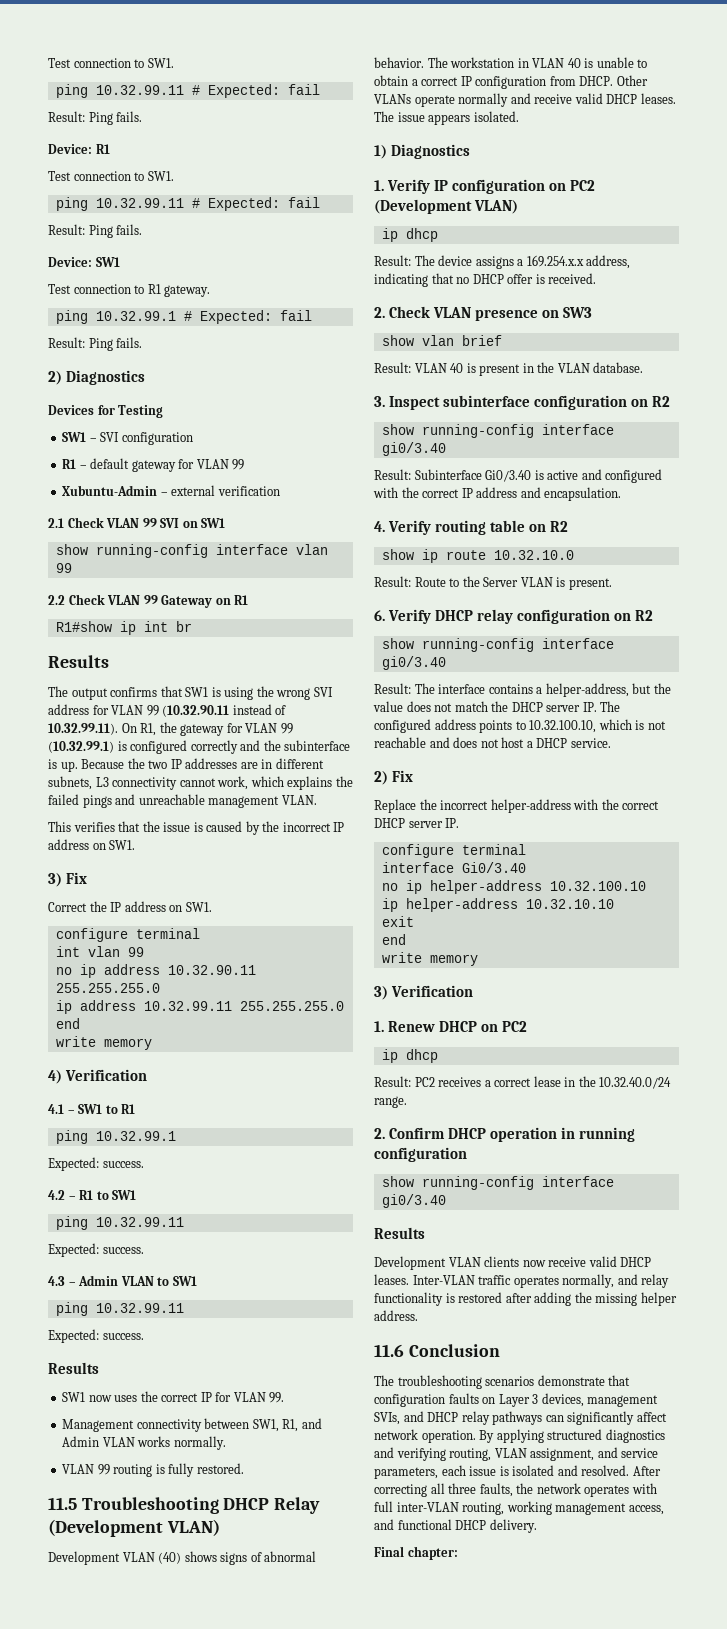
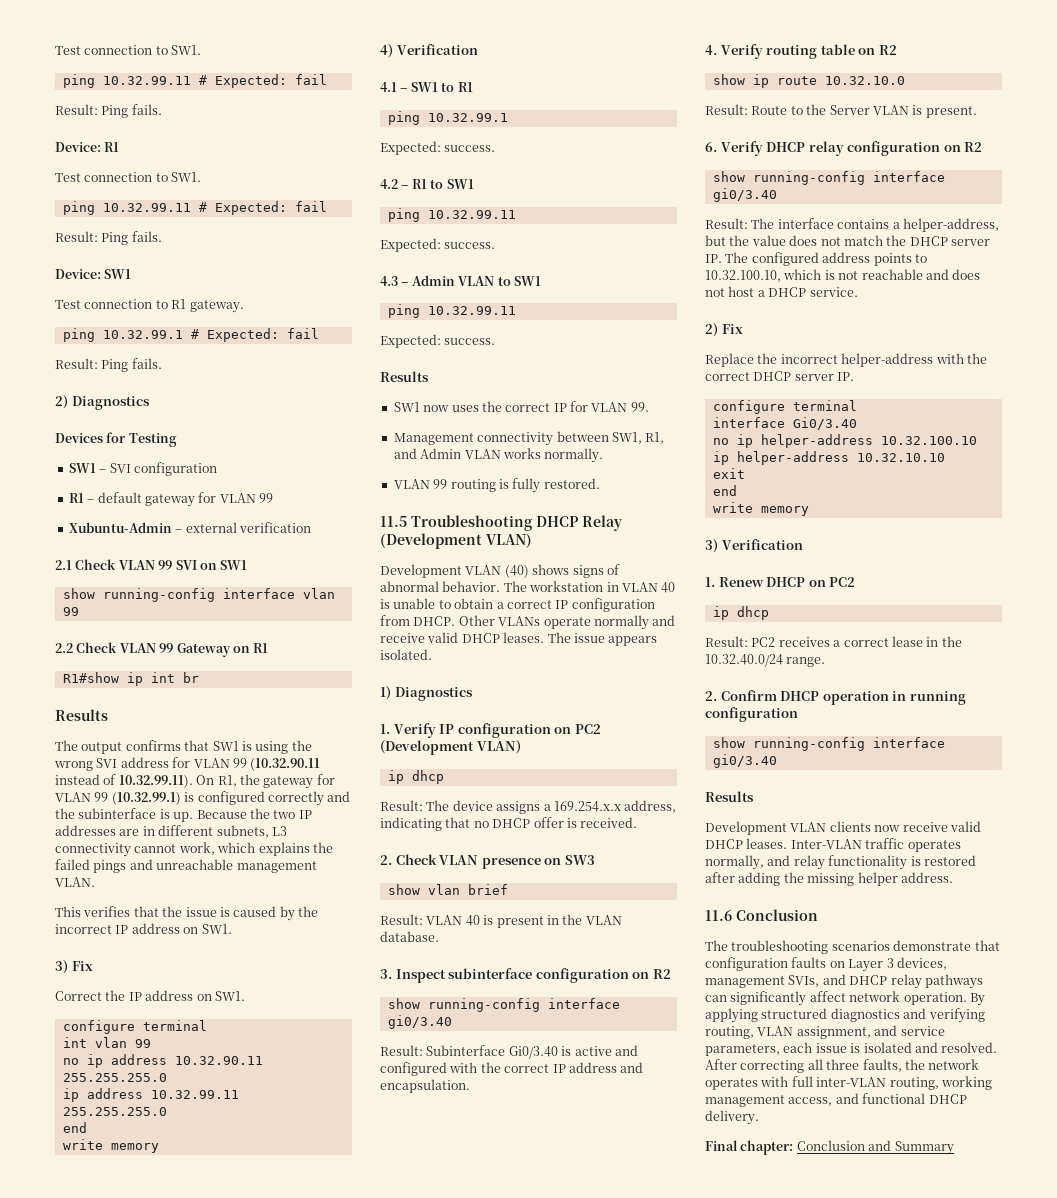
(458, 1553) none -> [796,1140,954,1155] Conclusion and Summary

